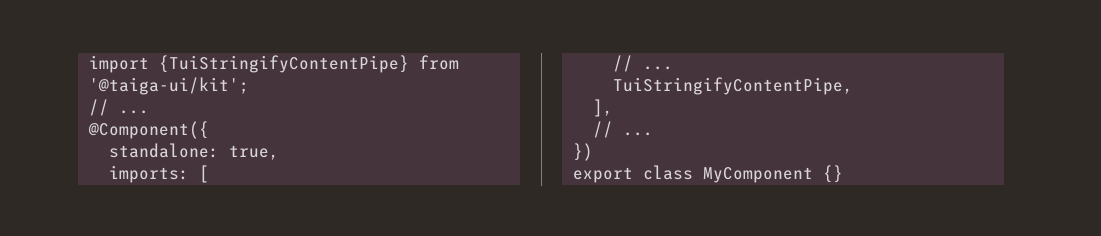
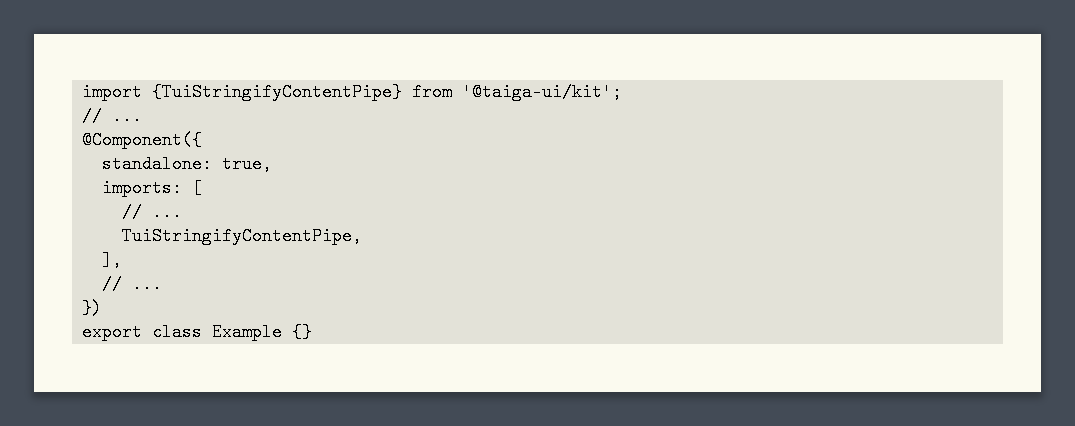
[703,167,814,183] MyComponent -> [211,323,282,341] Example

